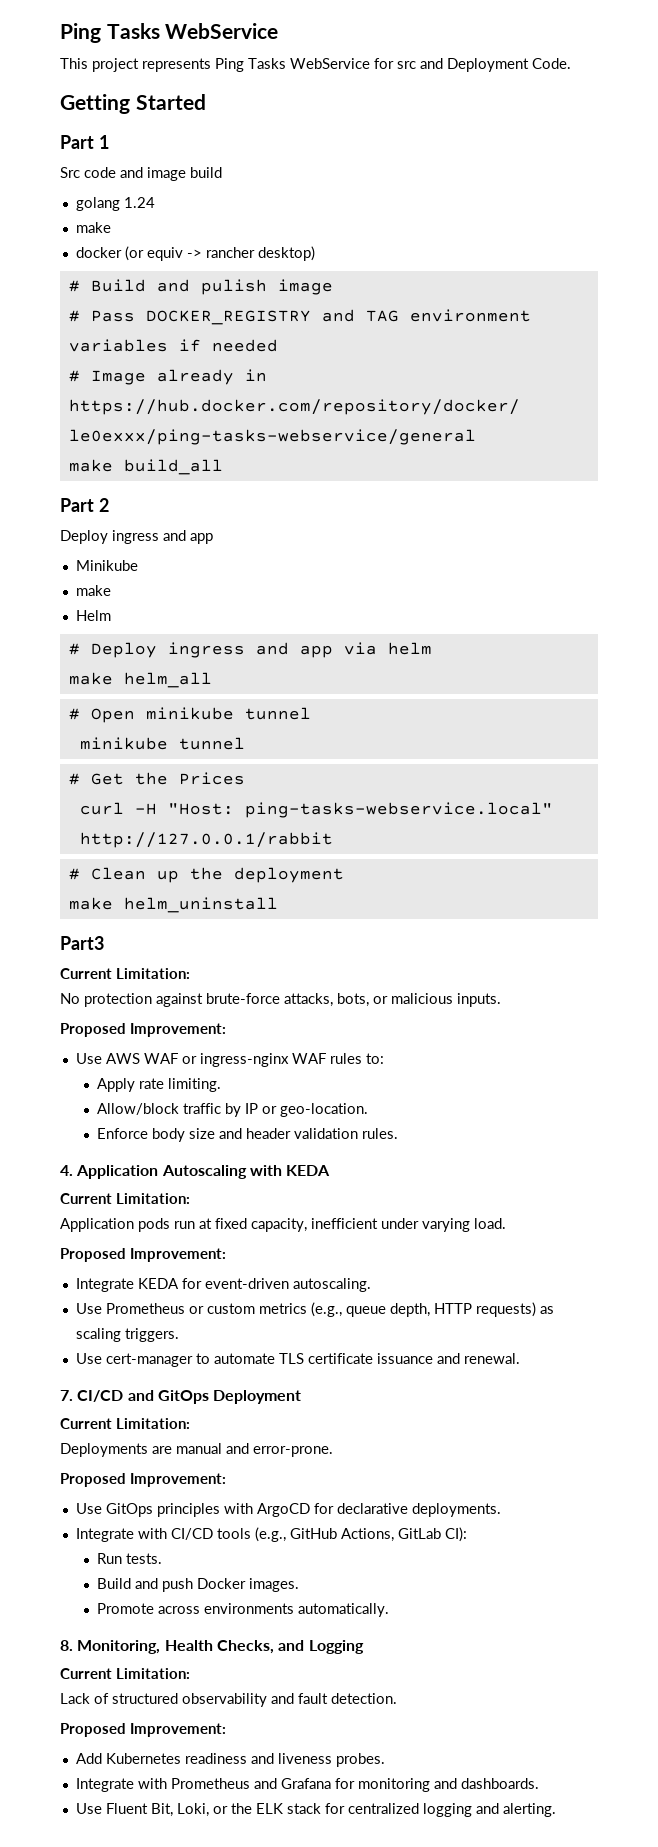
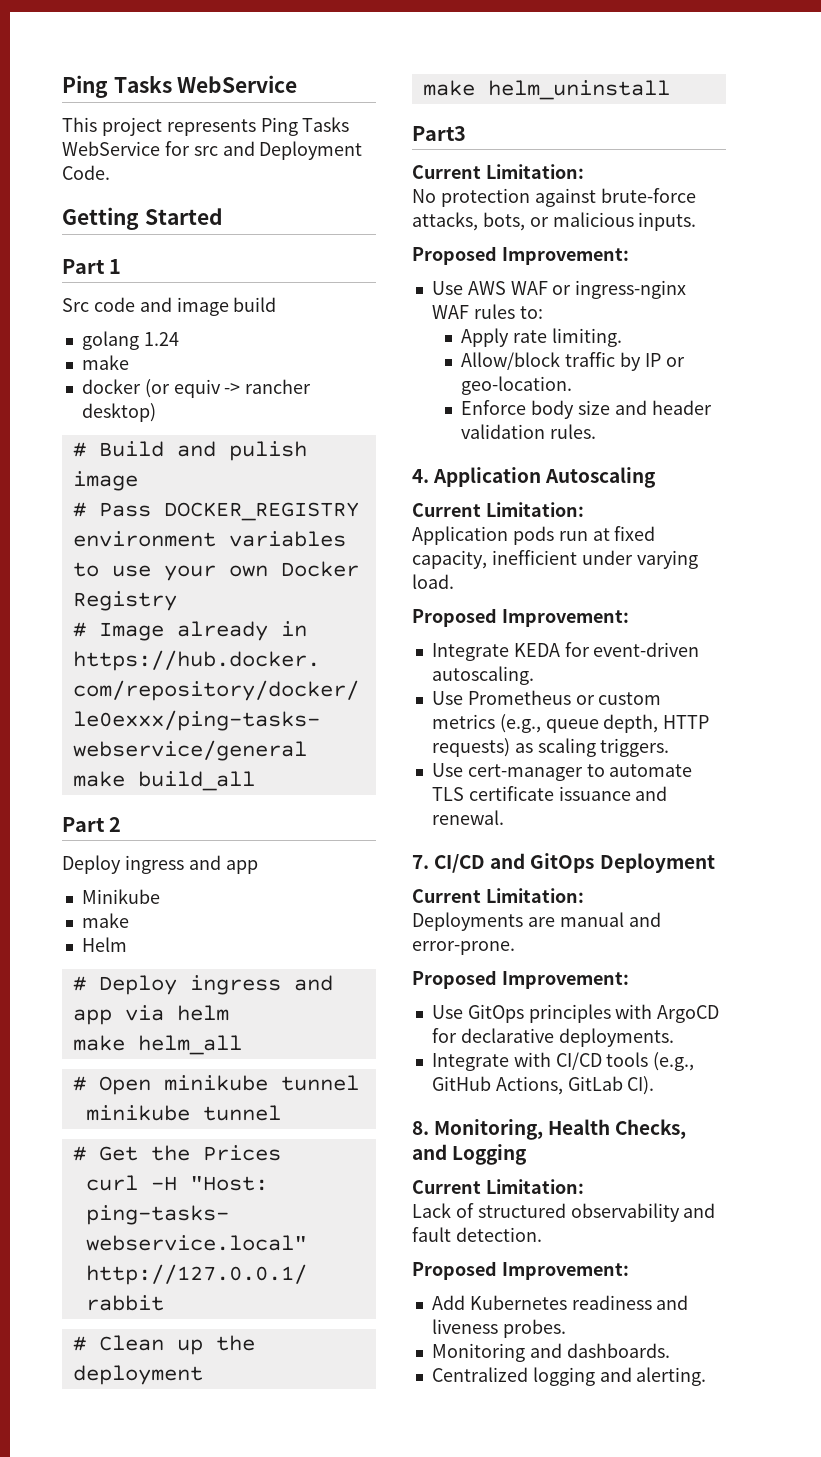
[321,309,531,322] [68,339,278,352] and TAG environment variables if needed -> [72,531,346,547] [72,561,359,581] [72,591,177,611] environment variables to use your own Docker Registry
[249,1165,331,1176] with KEDA -> (657, 477) none
[444,1527,467,1542] [96,1553,162,1564] [96,1578,299,1592] [96,1603,389,1617] CI): // Run tests. // Build and push Docker images. // Promote across environments automatically. -> [627,1076,655,1095] CI).
[75,1778,539,1792] [75,1803,419,1817] Integrate with Prometheus and Grafana for monitoring and dashboards. // Use Fluent Bit, Loki, or the ELK stack for centralized -> [431,1343,670,1362] [431,1367,528,1382] Monitoring and dashboards. // Centralized

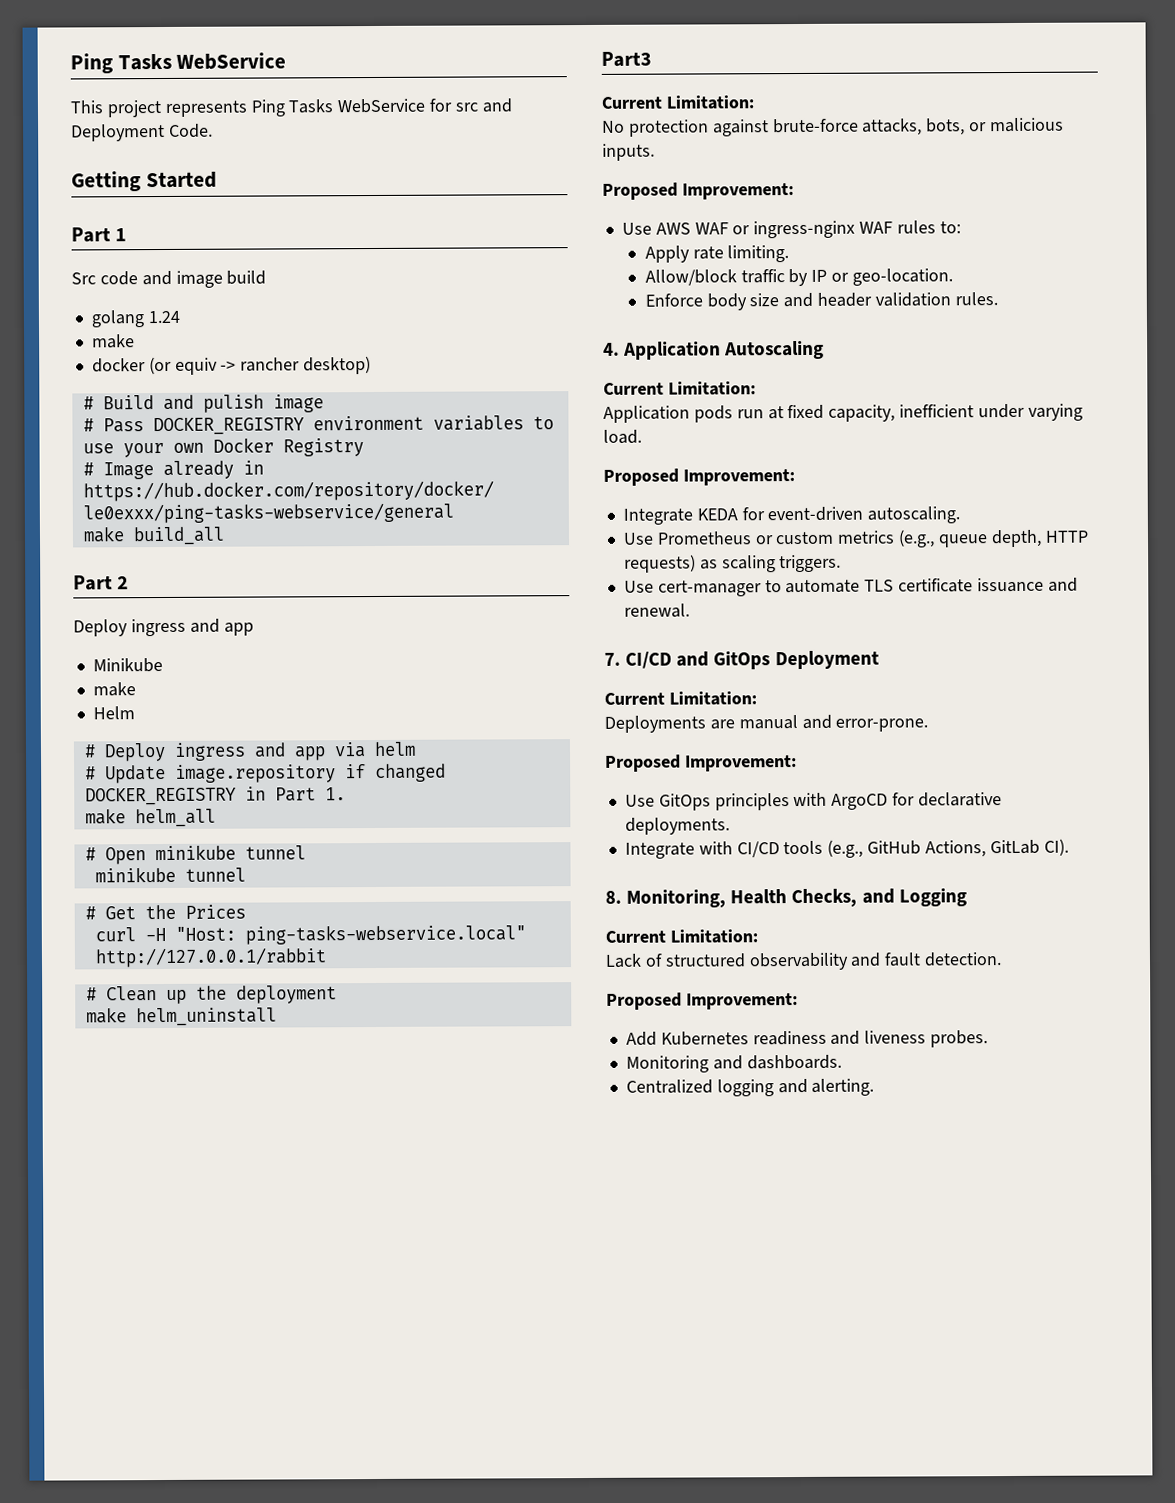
(229, 1013) none -> [84,763,446,784] [84,786,346,806] // # Update image.repository if changed DOCKER_REGISTRY in Part 1.

